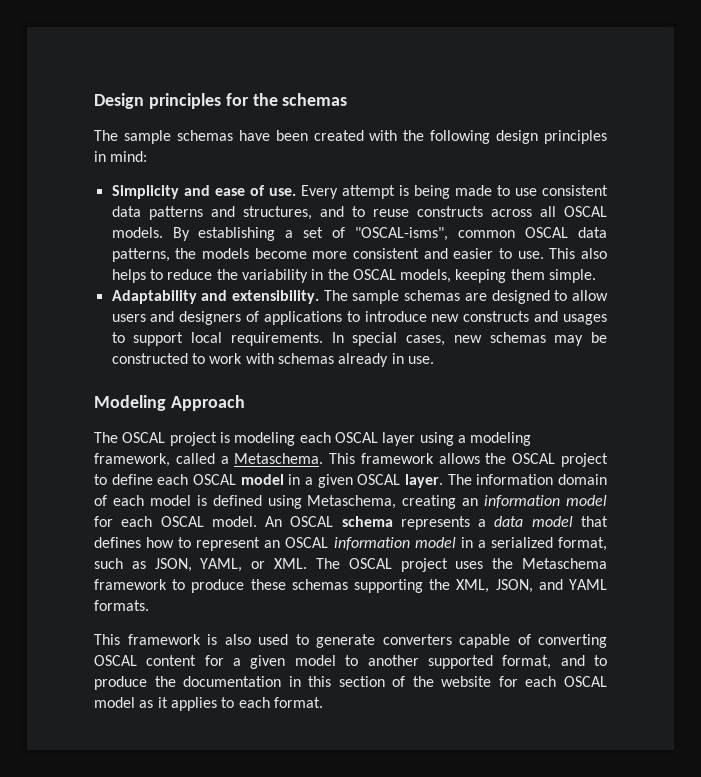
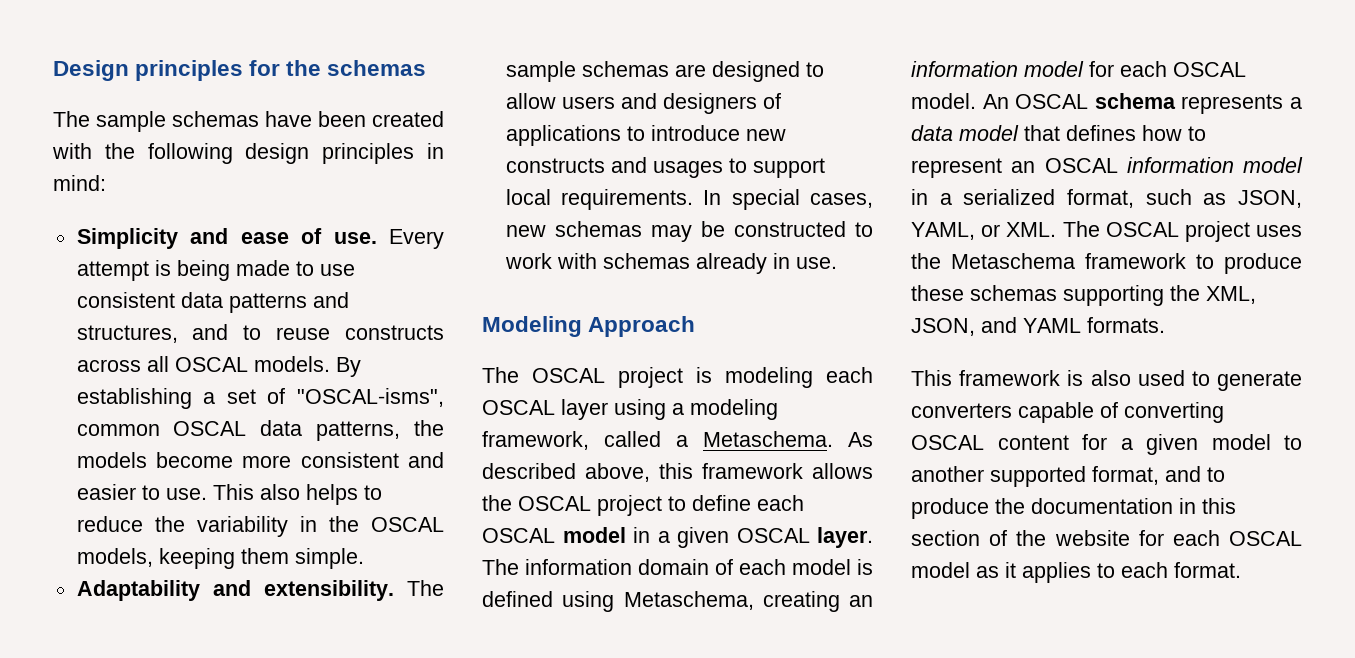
[329,453,356,464] This -> [848,432,873,447] [482,463,693,482] As described above, this

